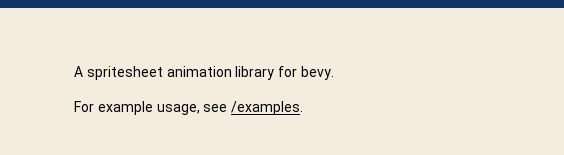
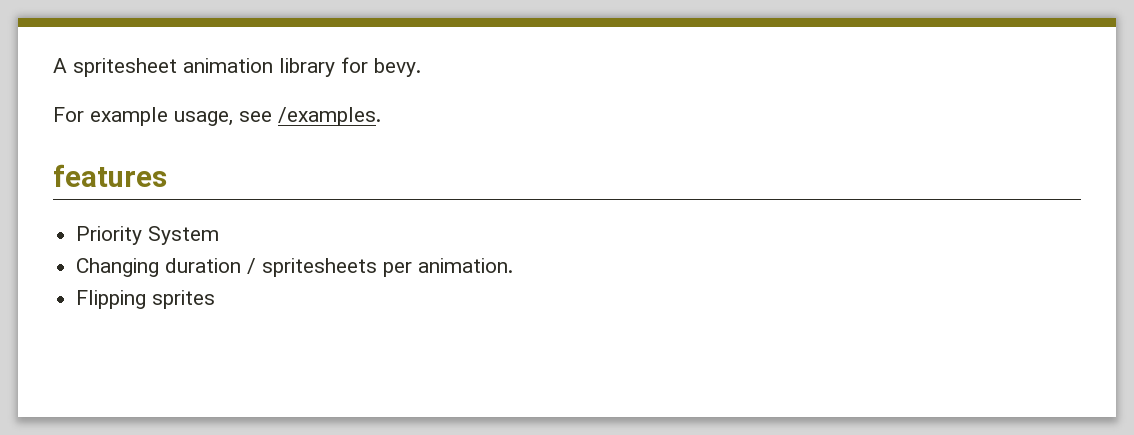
(304, 108) none -> [53,164,167,187] [76,226,220,245] [76,258,514,277] [76,290,216,309] // features // Priority System // Changing duration / spritesheets per animation. // Flipping sprites

